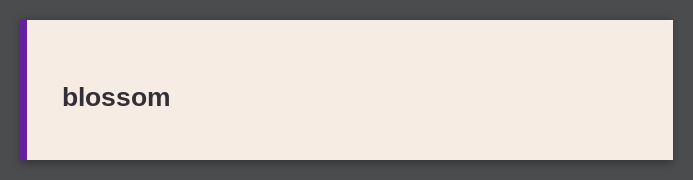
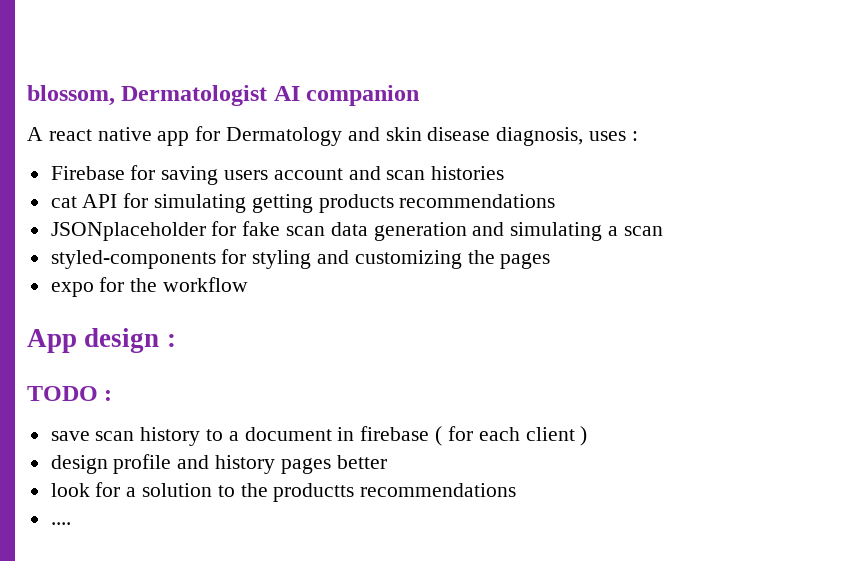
[62,87,171,106] blossom -> [27,85,420,106] [27,126,638,146] [50,165,505,185] [50,193,556,213] [50,221,663,241] [50,249,551,269] [50,277,249,297] [27,328,176,353] [27,386,113,401] [50,426,588,446] [50,454,387,474] [50,482,517,502] [50,522,71,525] blossom, Dermatologist AI companion // A react native app for Dermatology and skin disease diagnosis, uses : // Firebase for saving users account and scan histories // cat API for simulating getting products recommendations // JSONplaceholder for fake scan data generation and simulating a scan // styled-components for styling and customizing the pages // expo for the workflow // App design : // TODO : // save scan history to a document in firebase ( for each client ) // design profile and history pages better // look for a solution to the productts recommendations // ....

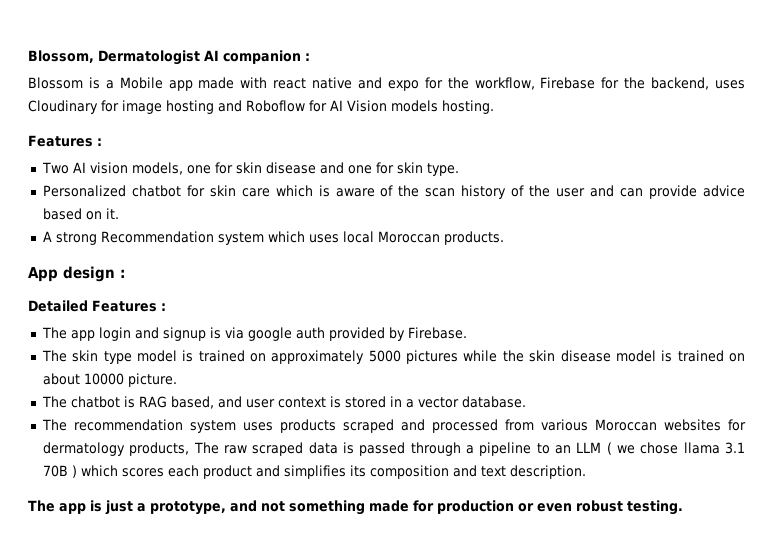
[27,85,115,106] blossom, -> [28,50,94,63] Blossom,
[27,126,638,146] [50,165,505,185] [50,193,556,213] [50,221,663,241] [50,249,551,269] [50,277,249,297] // A react native app for Dermatology and skin disease diagnosis, uses : // Firebase for saving users account and scan histories // cat API for simulating getting products recommendations // JSONplaceholder for fake scan data generation and simulating a scan // styled-components for styling and customizing the pages // expo for the workflow -> [305,53,310,61] [28,77,746,91] [28,100,494,114] [28,135,102,147] [41,162,459,176] [42,185,746,199] [42,208,119,220] [42,231,504,245] : // Blossom is a Mobile app made with react native and expo for the workflow, Firebase for the backend, uses Cloudinary for image hosting and Roboflow for AI Vision models hosting. // Features : // Two AI vision models, one for skin disease and one for skin type. // Personalized chatbot for skin care which is aware of the scan history of the user and can provide advice based on it. // A strong Recommendation system which uses local Moroccan products.
[27,386,113,401] [50,426,588,446] [50,454,387,474] [50,482,517,502] [50,522,71,525] TODO : // save scan history to a document in firebase ( for each client ) // design profile and history pages better // look for a solution to the productts recommendations // .... -> [28,300,166,312] [41,327,467,341] [41,350,746,364] [42,373,177,387] [41,396,526,409] [41,419,747,433] [42,442,745,456] [42,465,586,479] [28,500,683,515] Detailed Features : // The app login and signup is via google auth provided by Firebase. // The skin type model is trained on approximately 5000 pictures while the skin disease model is trained on about 10000 picture. // The chatbot is RAG based, and user context is stored in a vector database. // The recommendation system uses products scraped and processed from various Moroccan websites for dermatology products, The raw scraped data is passed through a pipeline to an LLM ( we chose llama 3.1 70B ) which scores each product and simplifies its composition and text description. // The app is just a prototype, and not something made for production or even robust testing.

